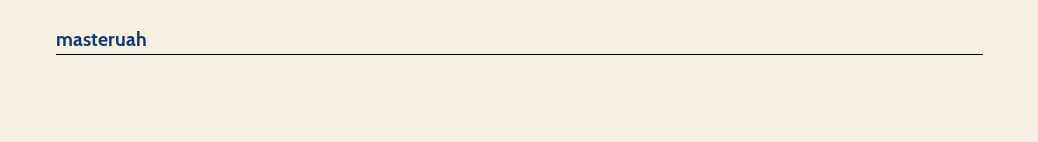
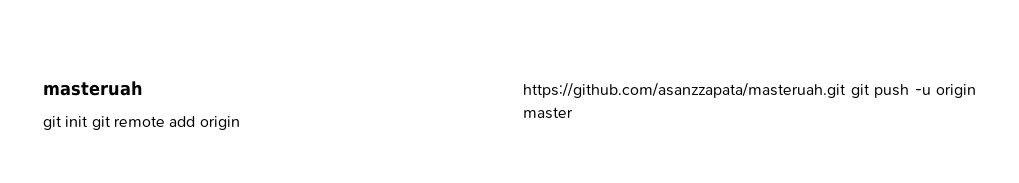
(147, 38) none -> [43,116,240,130] [523,82,976,98] [523,107,573,119] // git init git remote add origin https://github.com/asanzzapata/masteruah.git git push -u origin master

